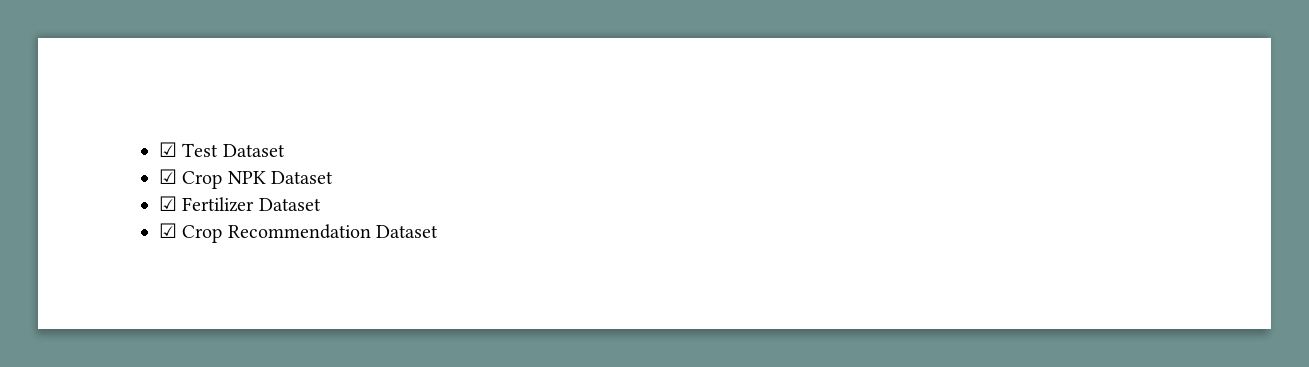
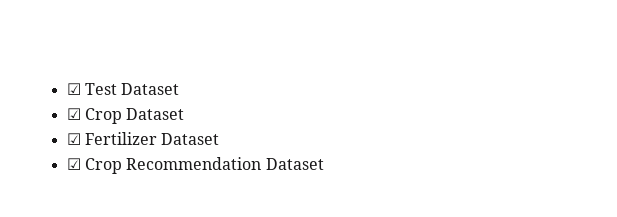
[227,171,266,184] NPK -> (122, 116) none

